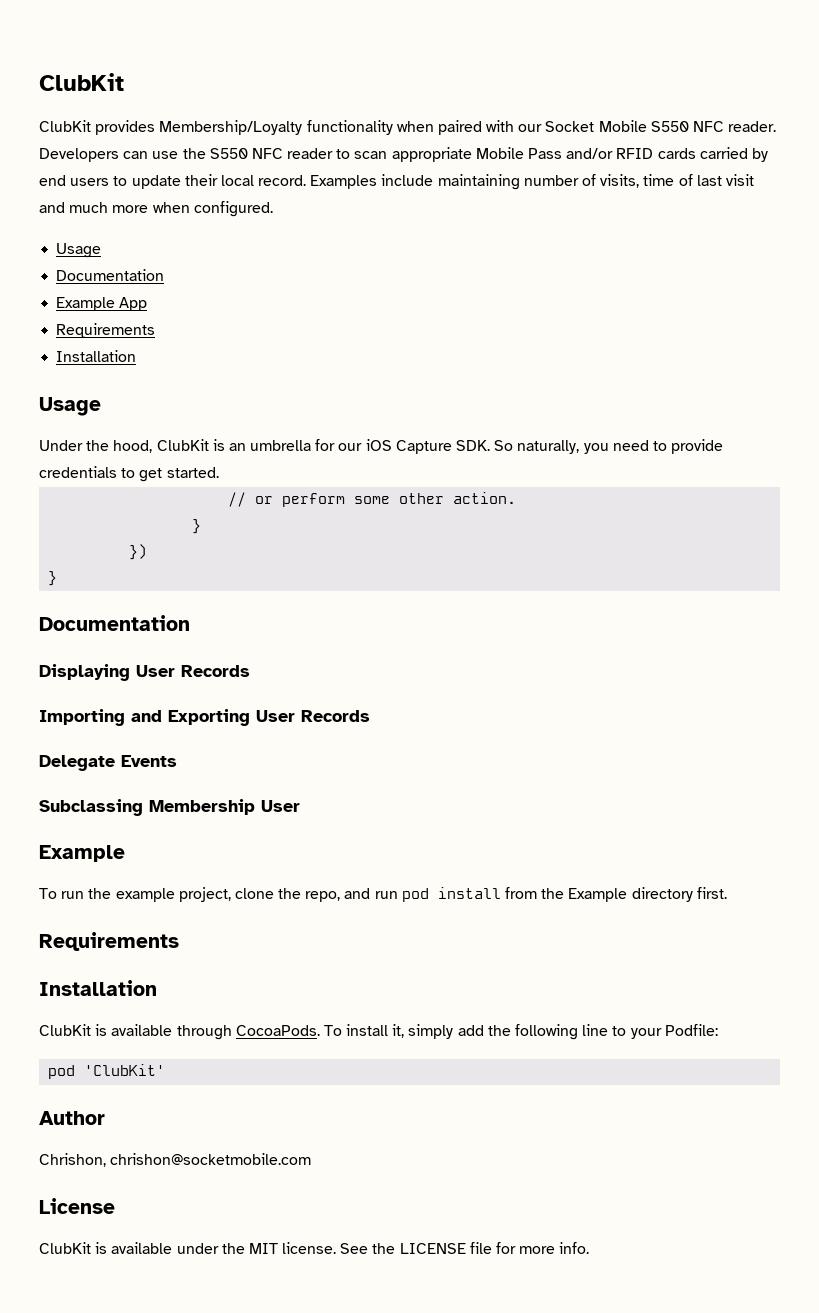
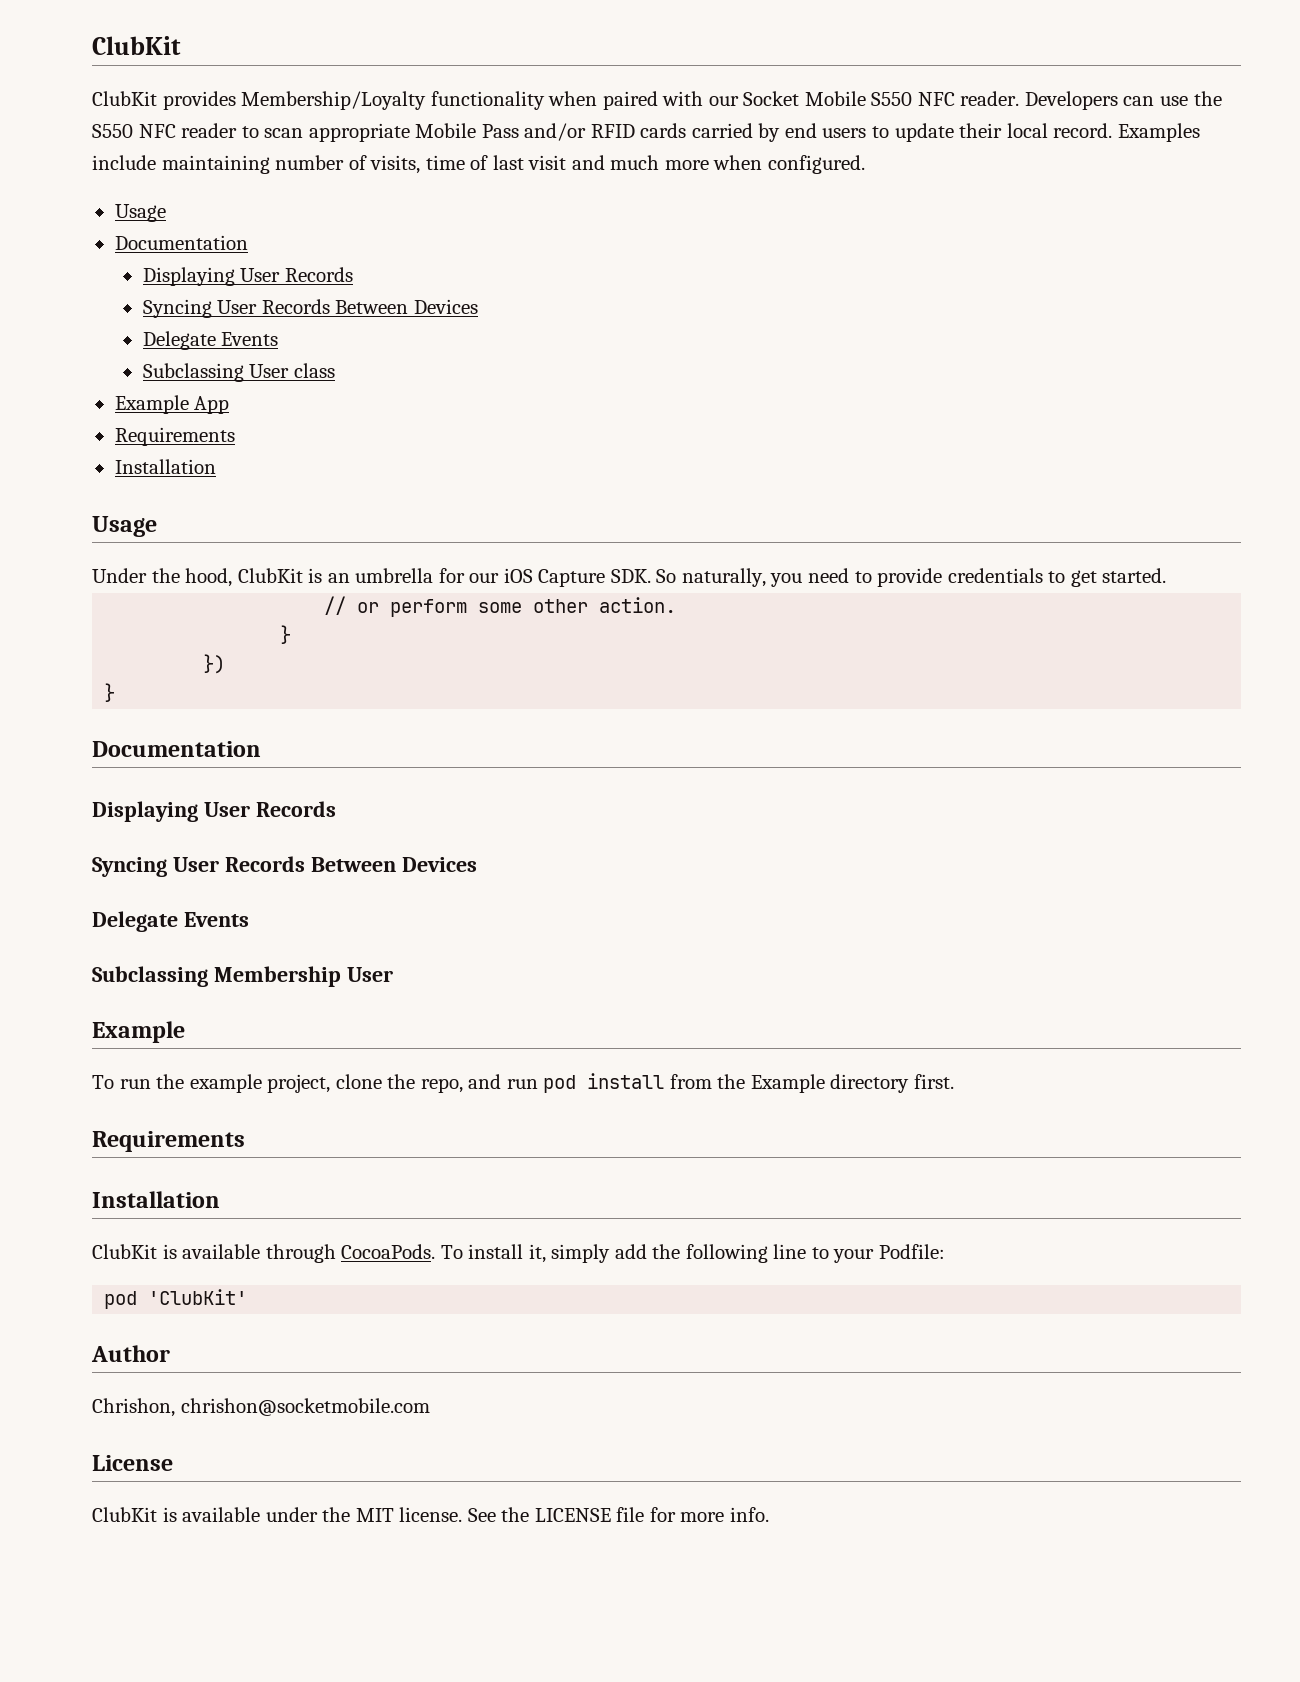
(165, 275) none -> [142,267,353,286] [142,299,478,318] [142,331,279,350] [142,363,335,382] // Displaying User Records // Syncing User Records Between Devices // Delegate Events // Subclassing User class
[39,709,370,726] Importing and Exporting User Records -> [92,856,477,877] Syncing User Records Between Devices

